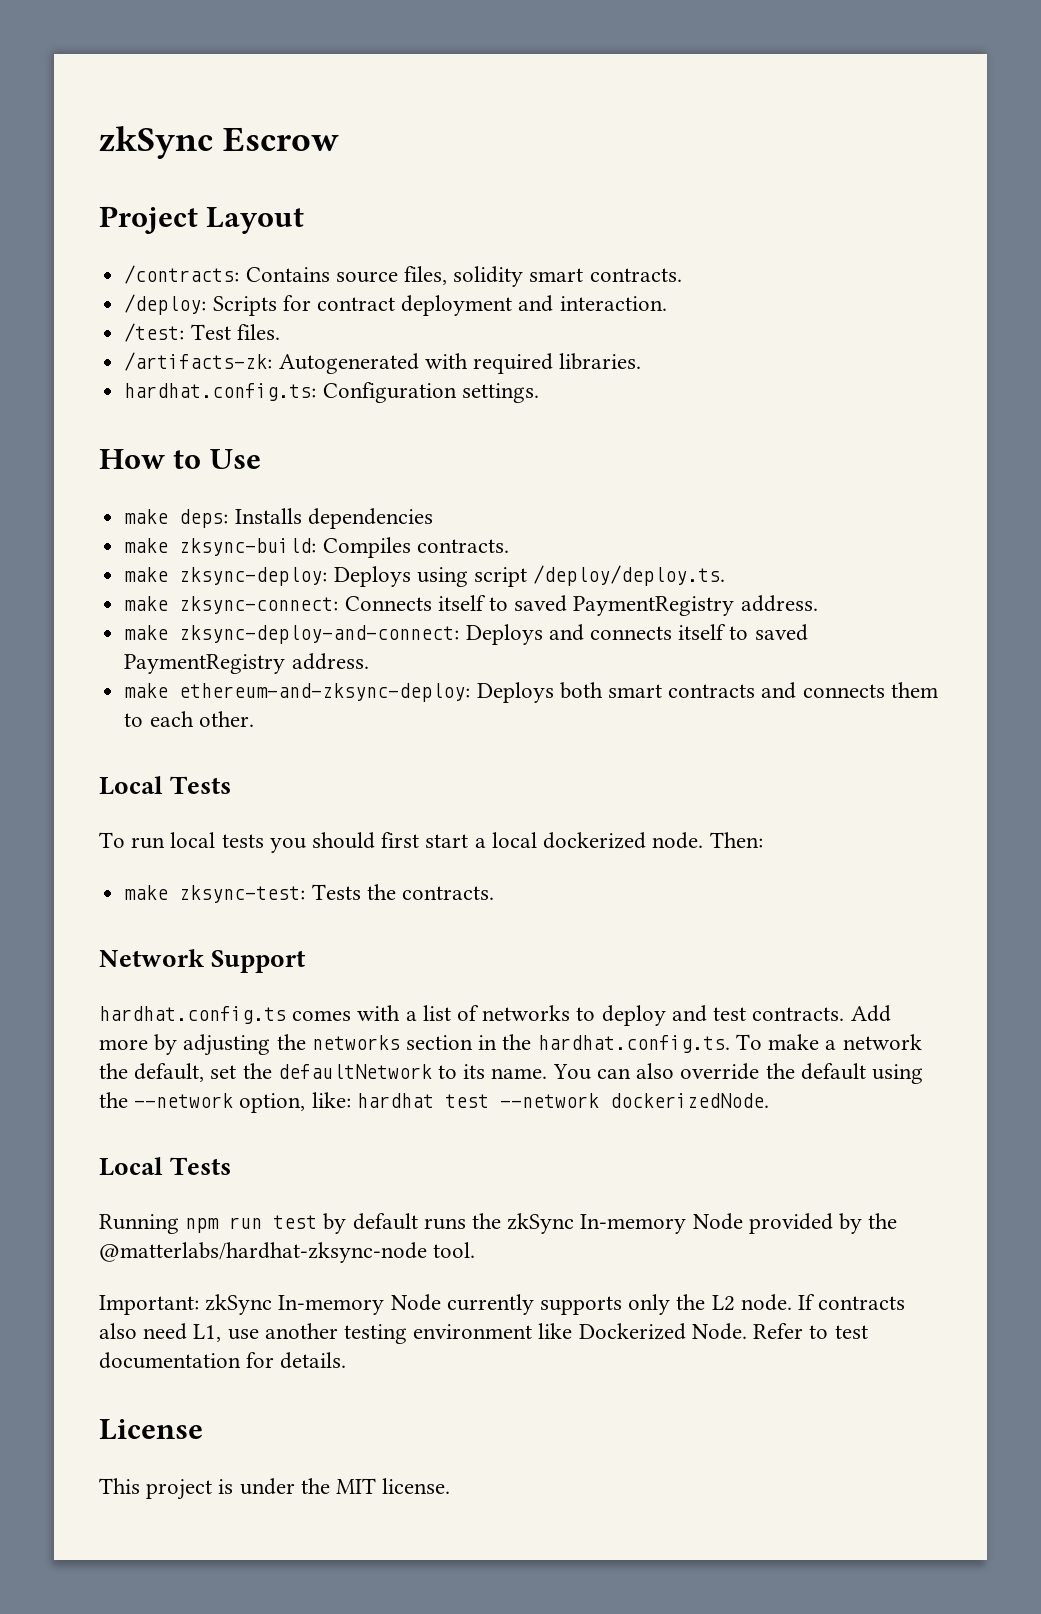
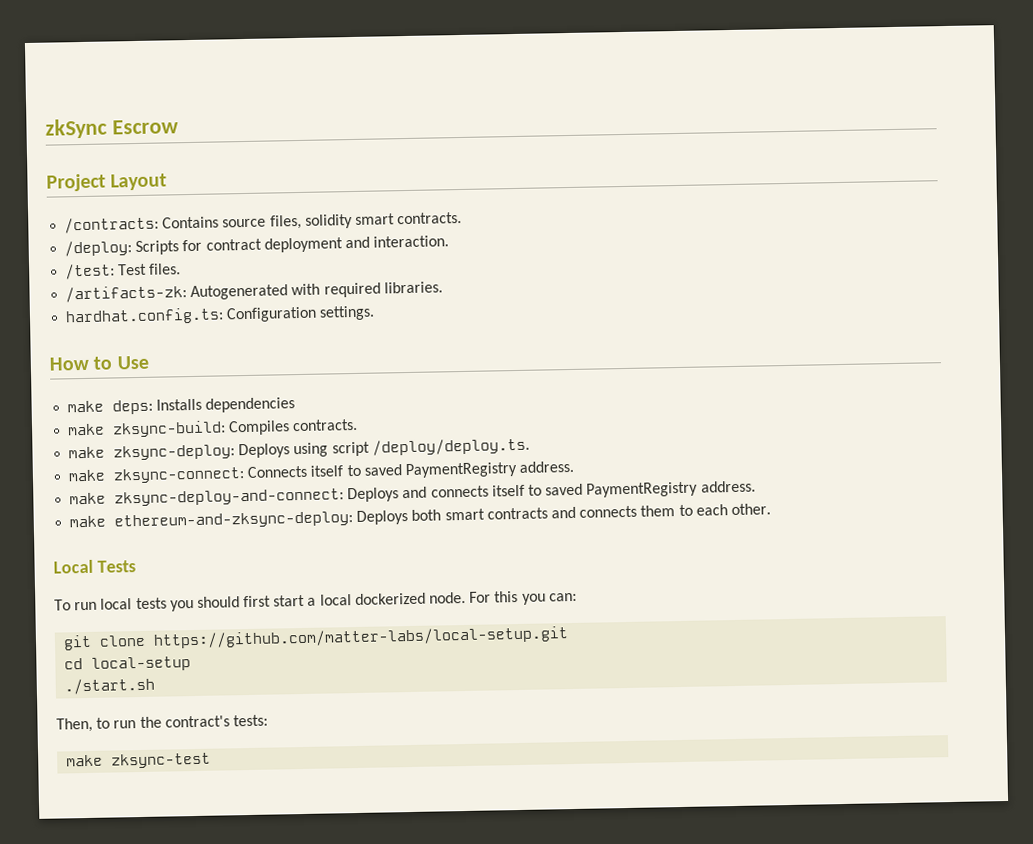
[709,832,763,848] [124,884,494,903] [99,949,307,973] [99,1005,891,1026] [99,1034,922,1056] [99,1063,923,1084] [99,1092,769,1113] [99,1157,232,1176] [99,1213,898,1234] [99,1242,476,1263] [99,1294,906,1315] [99,1323,868,1344] [99,1352,347,1369] [99,1419,203,1440] [99,1478,451,1500] Then: // make zksync-test: Tests the contracts. // Network Support // hardhat.config.ts comes with a list of networks to deploy and test contracts. Add more by adjusting the networks section in the hardhat.config.ts. To make a network the default, set the defaultNetwork to its name. You can also override the default using the --network option, like: hardhat test --network dockerizedNode. // Local Tests // Running npm run test by default runs the zkSync In-memory Node provided by the @matterlabs/hardhat-zksync-node tool. // Important: zkSync In-memory Node currently supports only the L2 node. If contracts also need L1, use another testing environment like Dockerized Node. Refer to test documentation for details. // License // This project is under the MIT license. -> [469,590,577,605] [63,626,570,651] [64,656,192,672] [64,677,156,695] [56,714,268,733] [66,752,212,769] For this you can: // git clone https://github.com/matter-labs/local-setup.git // cd local-setup // ./start.sh // Then, to run the contract's tests: // make zksync-test

